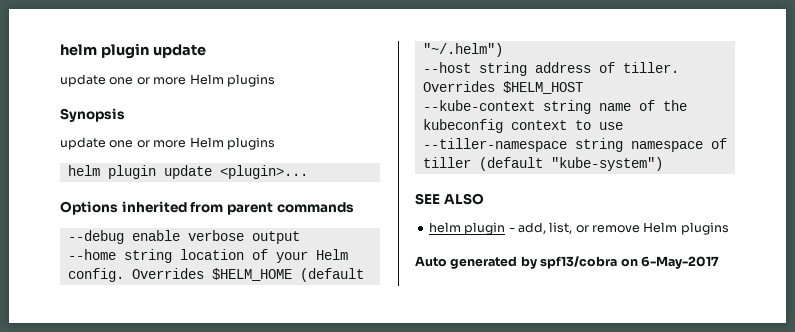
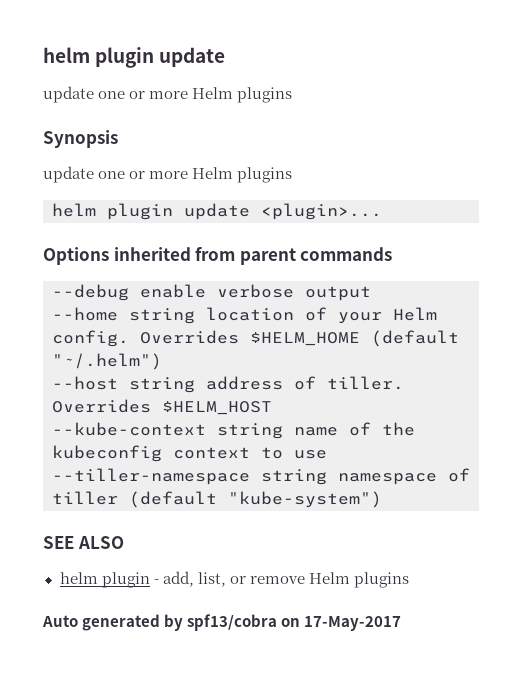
[640,256,719,269] 6-May-2017 -> [304,616,402,631] 17-May-2017

